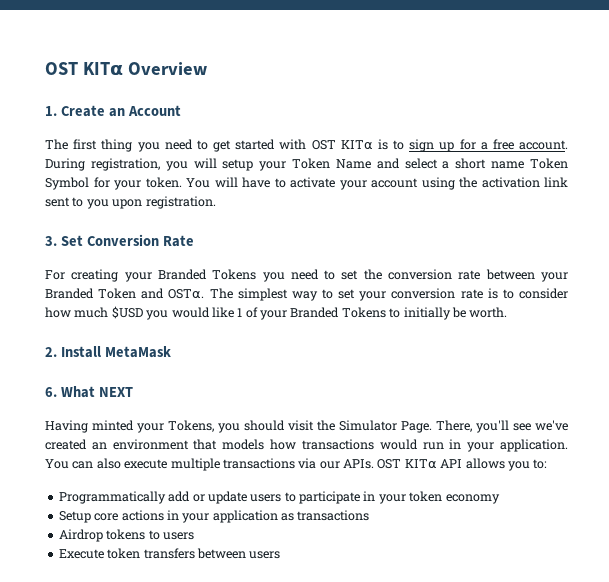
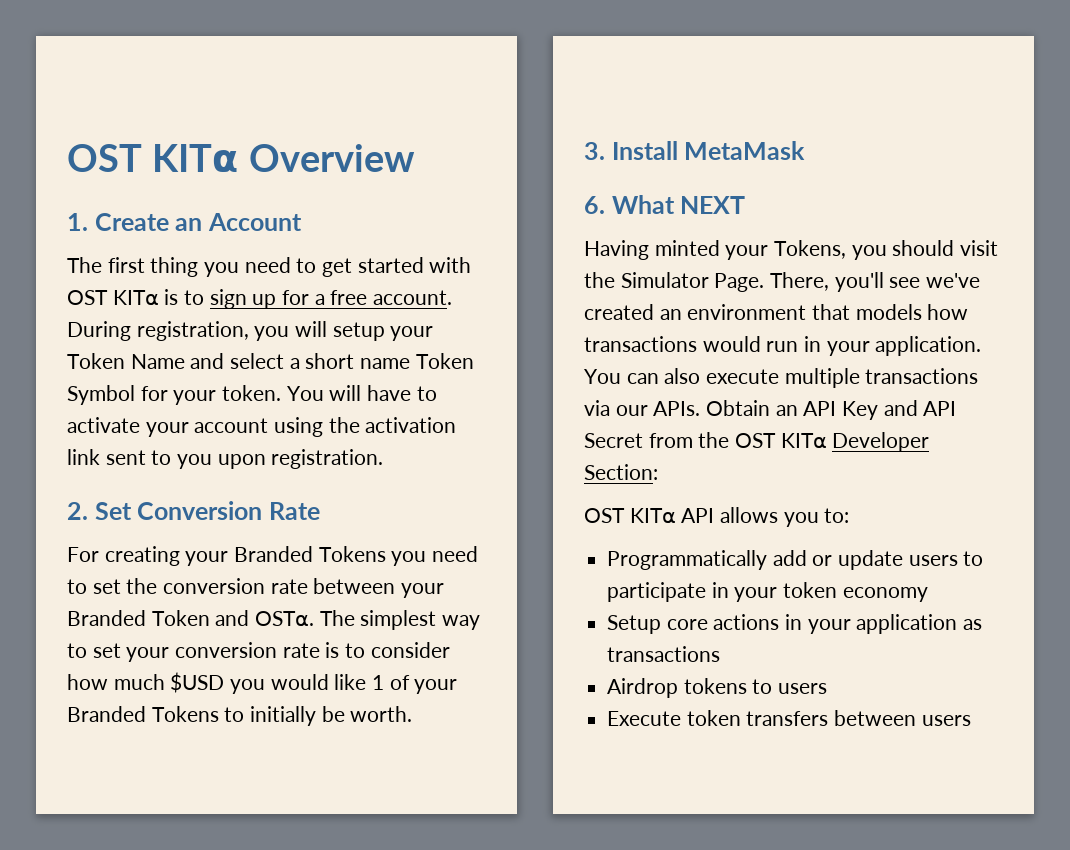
[45,236,57,246] 3. -> [67,502,88,520] 2.
[45,347,57,357] 2. -> [584,142,605,160] 3.
(374, 464) none -> [706,400,957,420] [584,432,930,452] [584,464,658,480] Obtain an API Key and API Secret from the OST KIT⍺ Developer Section: //

